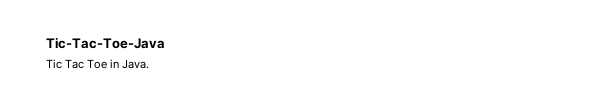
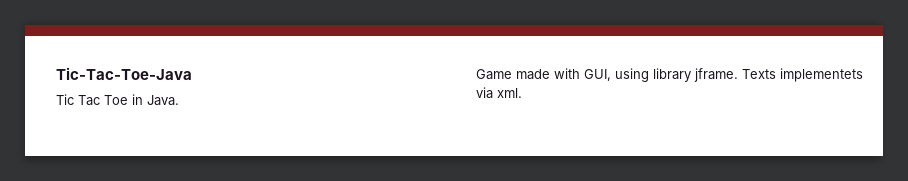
(150, 64) none -> [476,68,863,82] [476,87,522,99] // Game made with GUI, using library jframe. Texts implementets via xml.

